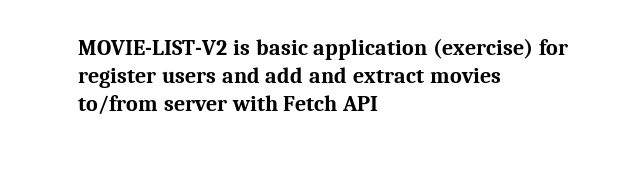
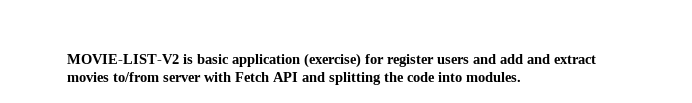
(379, 103) none -> [302,72,521,85] and splitting the code into modules.

